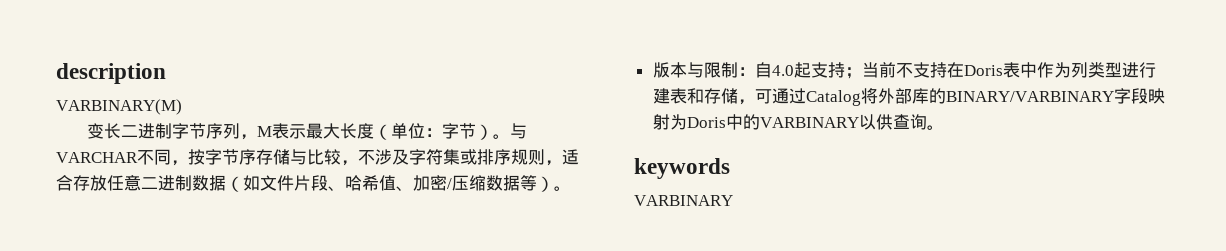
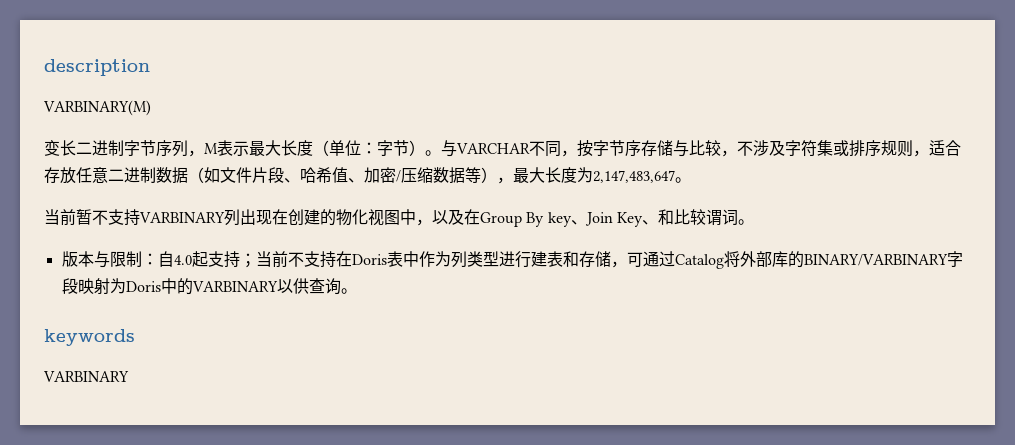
(554, 184) none -> [497,167,691,184] [44,209,738,227] ，最大长度为2,147,483,647。 // 当前暂不支持VARBINARY列出现在创建的物化视图中，以及在Group By key、Join Key、和比较谓词

